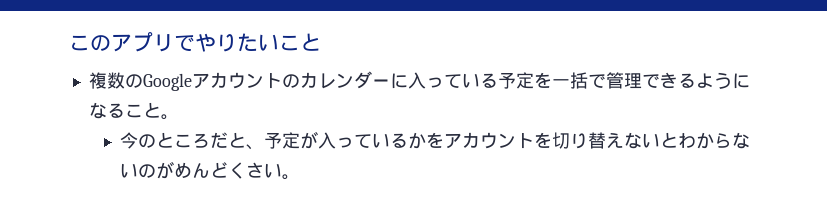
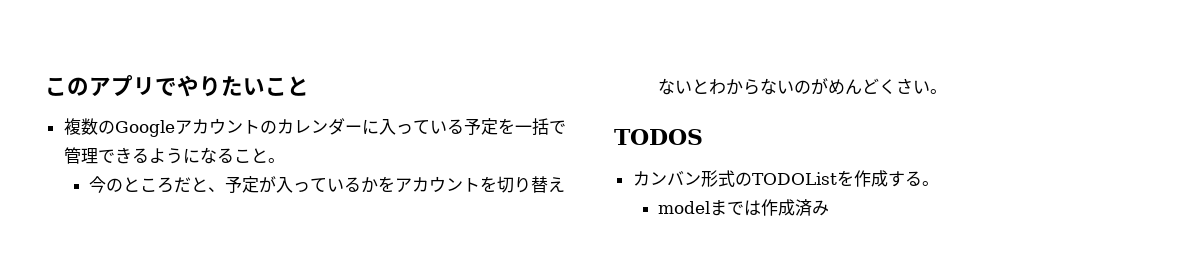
(301, 177) none -> [614,129,703,145] [632,170,939,187] [657,199,829,216] // TODOS // カンバン形式のTODOListを作成する。 // modelまでは作成済み

